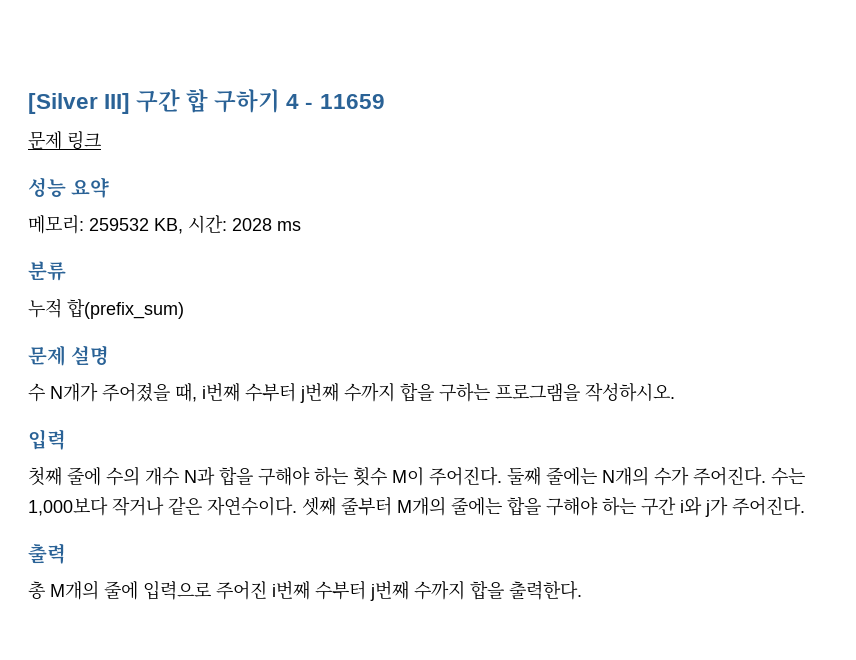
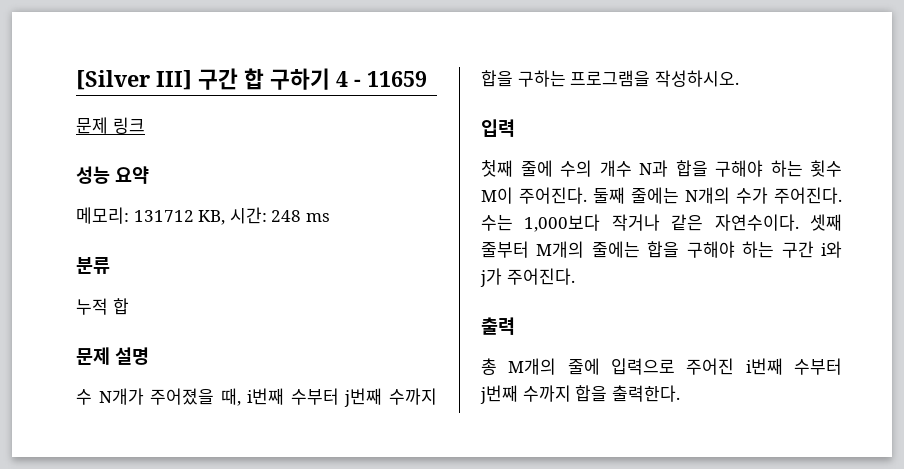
[89,218,149,231] 259532 -> [133,210,194,222] 131712
[232,218,272,231] 2028 -> [271,210,302,222] 248
[67,299,184,319] 합(prefix_sum) -> [112,298,129,315] 합

